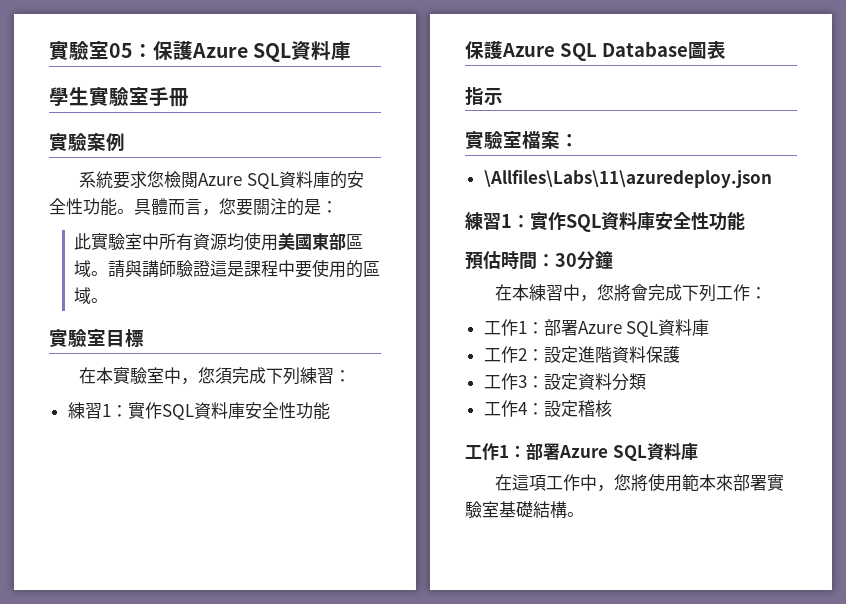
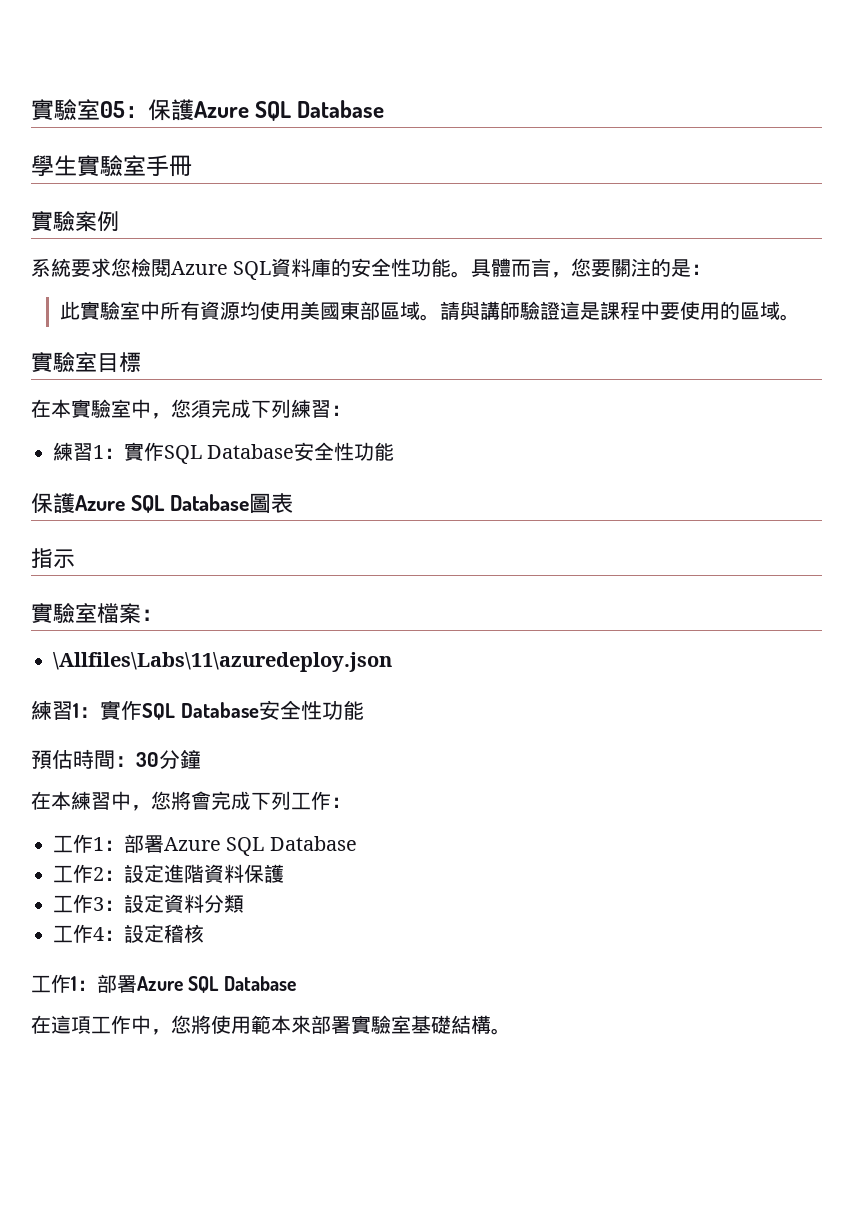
[291,41,352,60] 資料庫 -> [297,100,385,118] Database
[193,402,245,419] 資料庫 -> [207,444,295,459] Database
[601,211,655,231] 資料庫 -> [180,702,259,718] Database
[658,319,710,336] 資料庫 -> [269,836,357,851] Database
[646,442,698,461] 資料庫 -> [223,976,296,991] Database

